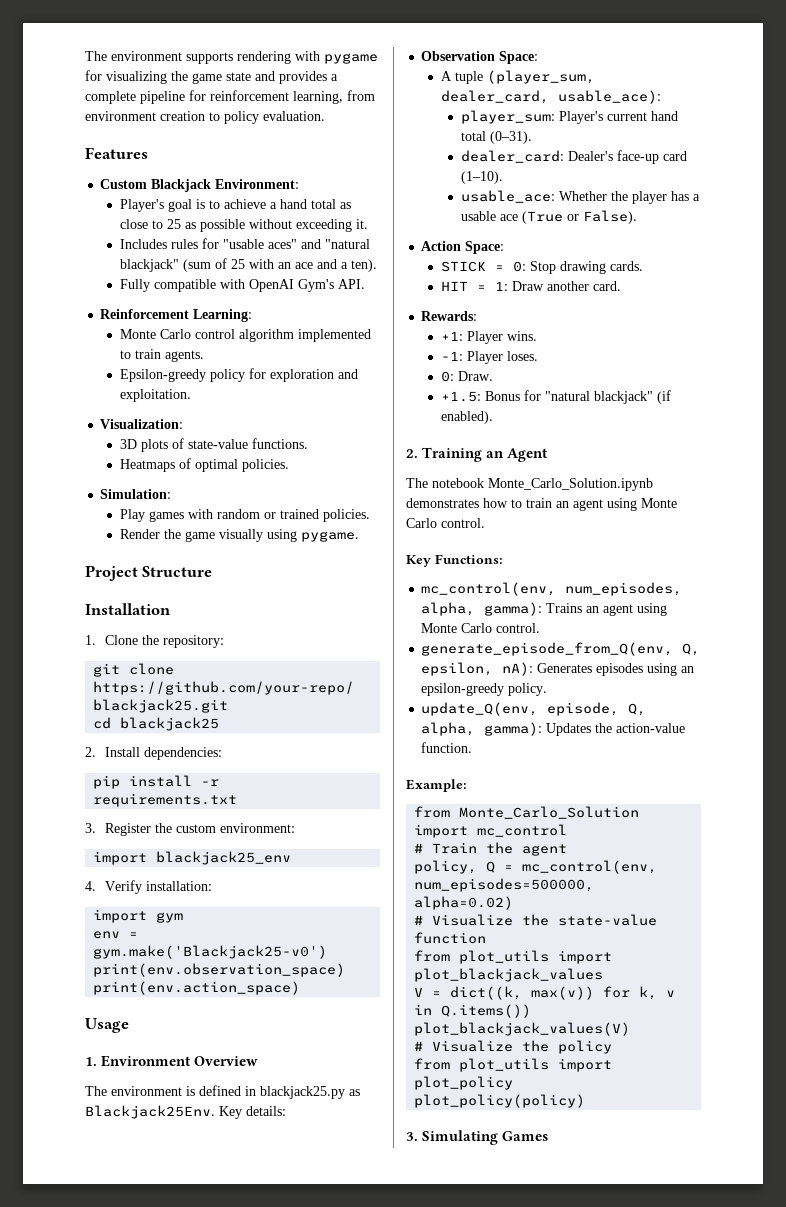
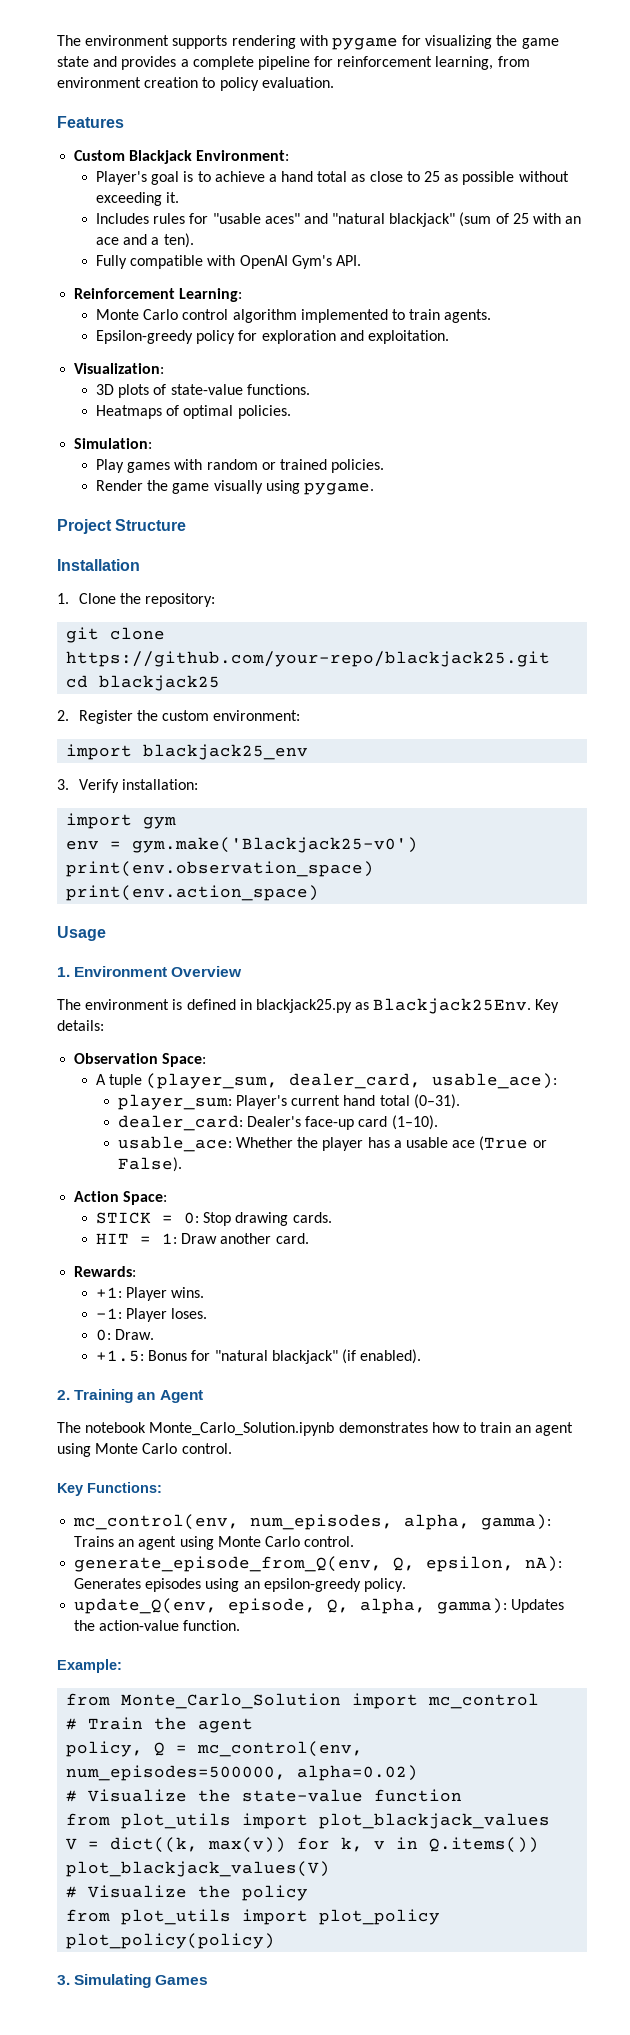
[104,747,222,760] [93,775,220,789] [93,793,238,807] [85,823,96,833] Install dependencies: // pip install -r requirements.txt // 3. -> (69, 715) none
[85,881,96,891] 4. -> [57,779,69,790] 3.

